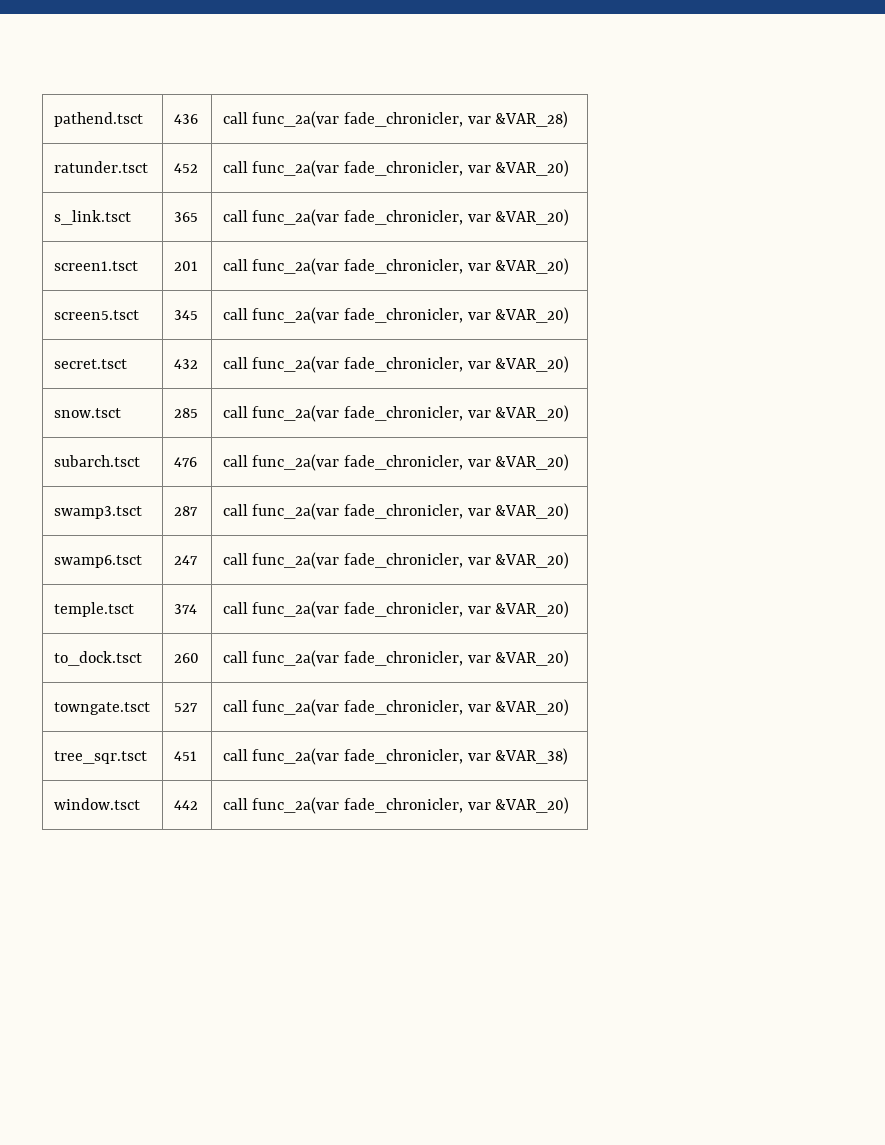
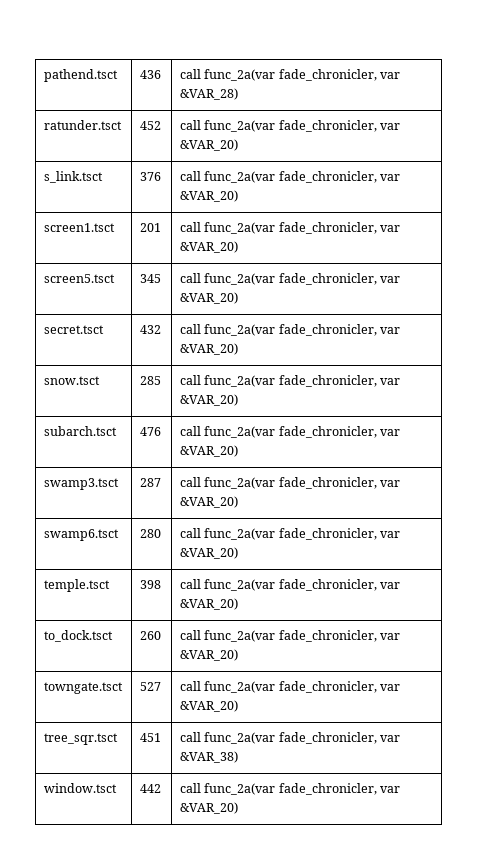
[173,212,198,222] 365 -> [139,172,161,181] 376
[173,555,198,565] 247 -> [139,529,161,538] 280
[173,604,197,614] 374 -> [139,580,161,589] 398

